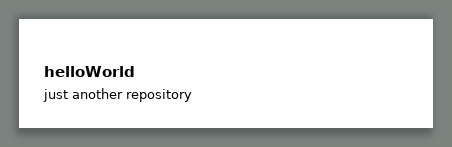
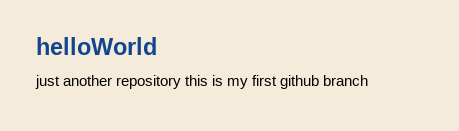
(192, 95) none -> [185,75,369,89] this is my first github branch

